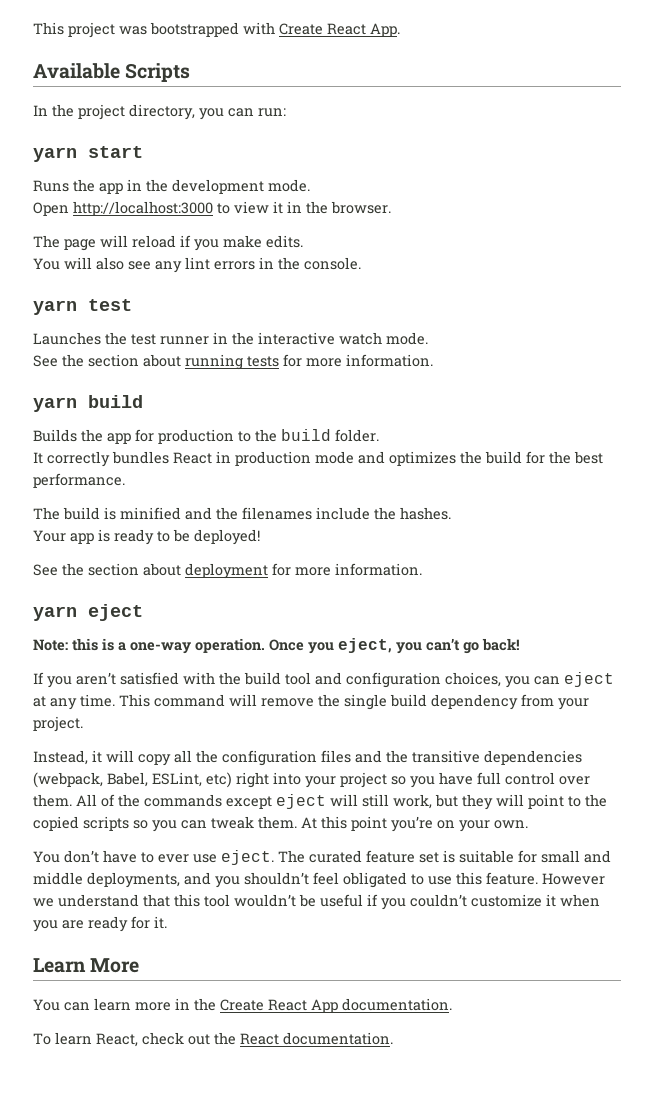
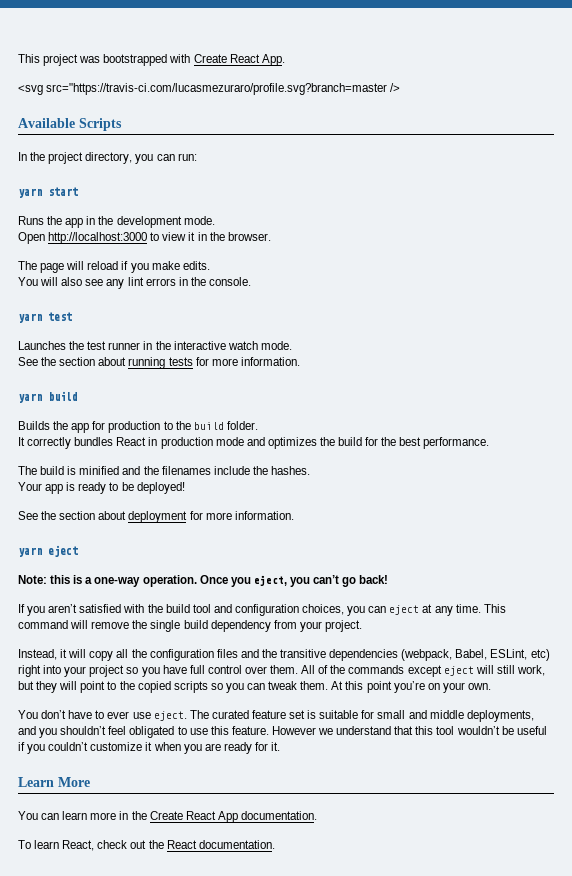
(400, 30) none -> [18,83,401,95] // <svg src="https://travis-ci.com/lucasmezuraro/profile.svg?branch=master />

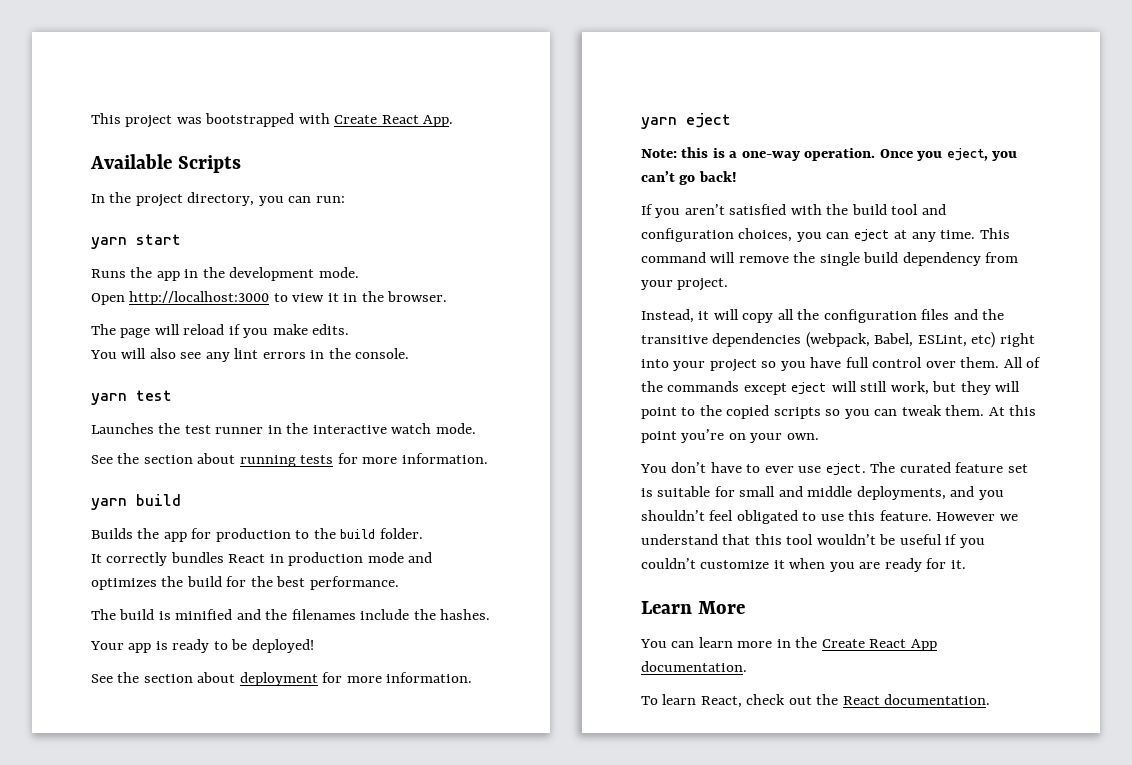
[18,83,401,95] // <svg src="https://travis-ci.com/lucasmezuraro/profile.svg?branch=master /> -> (454, 121) none

